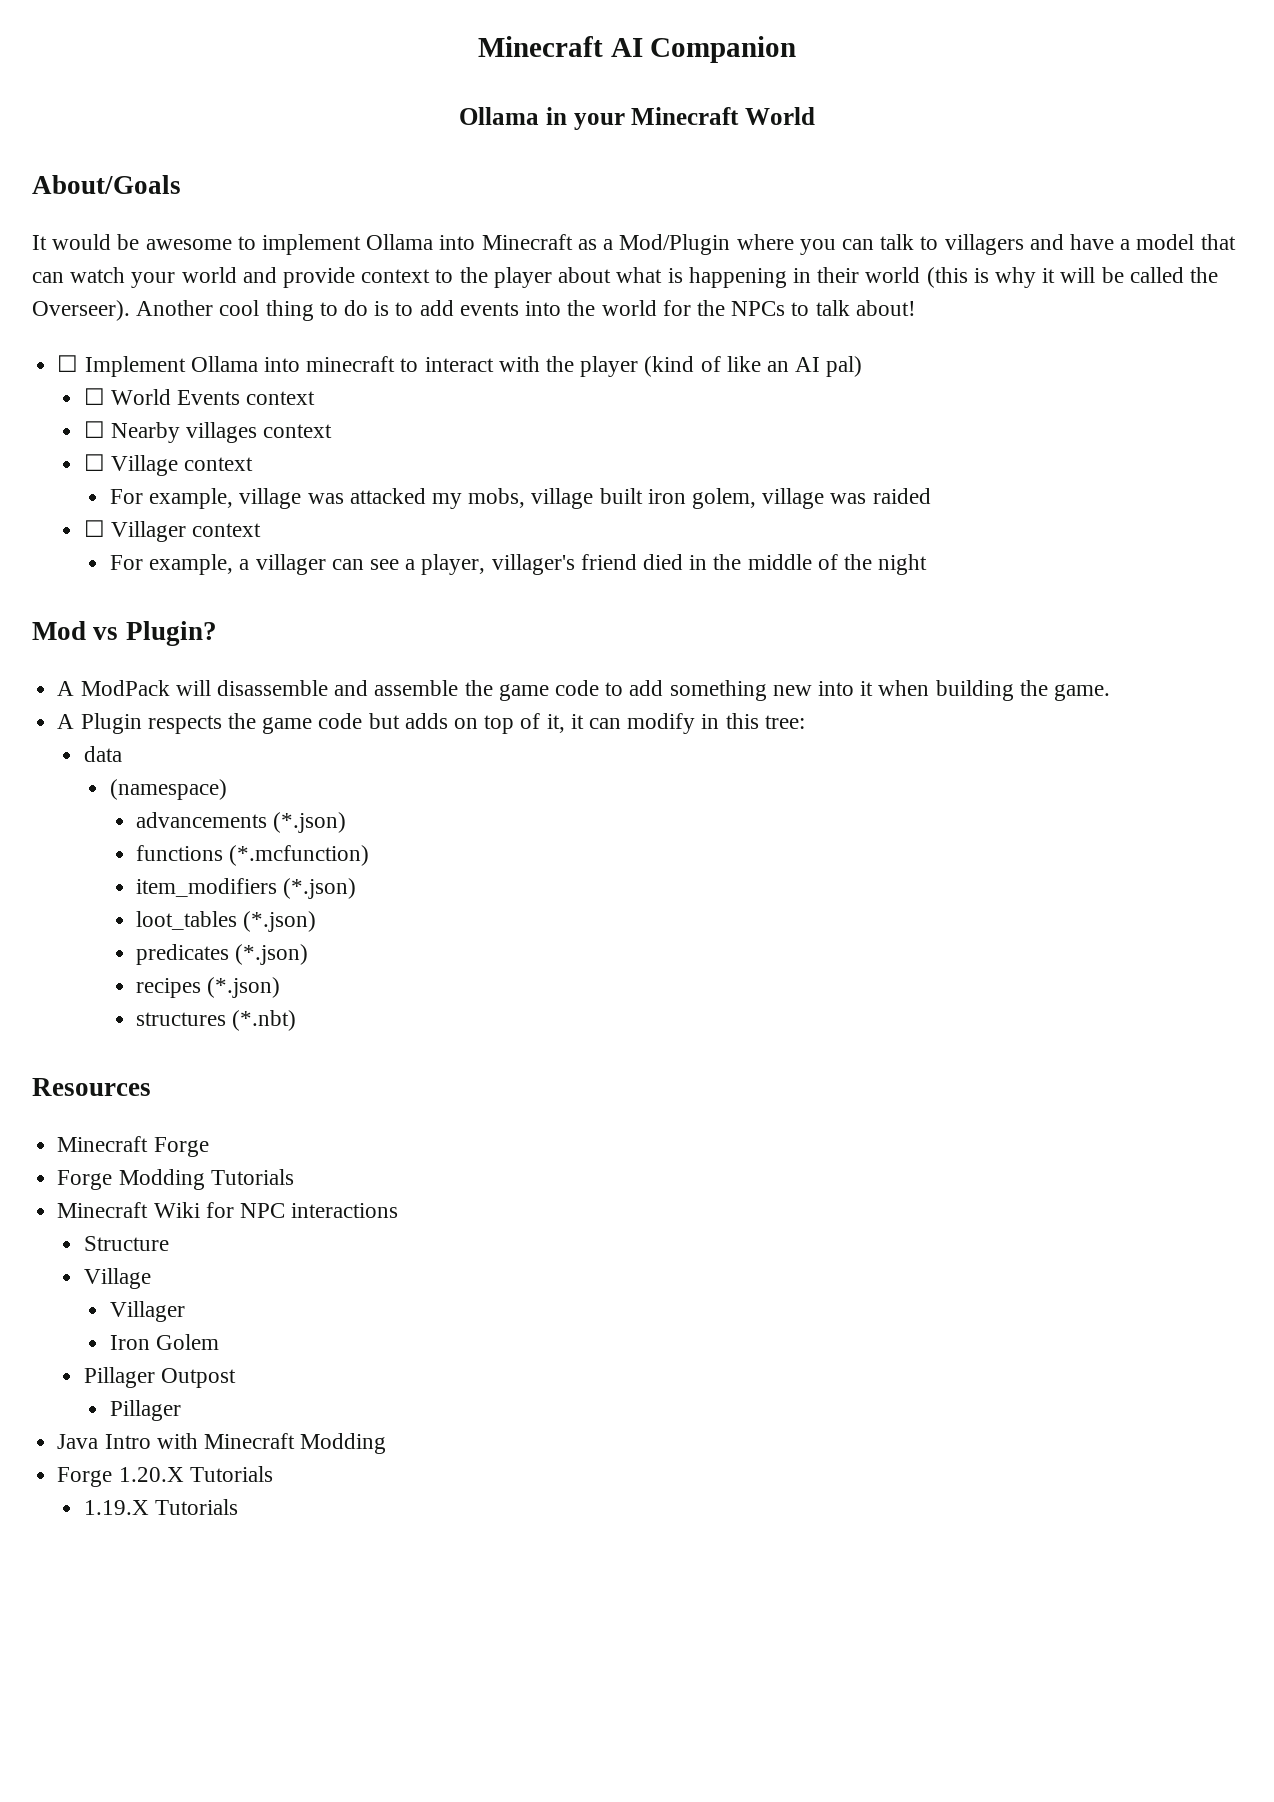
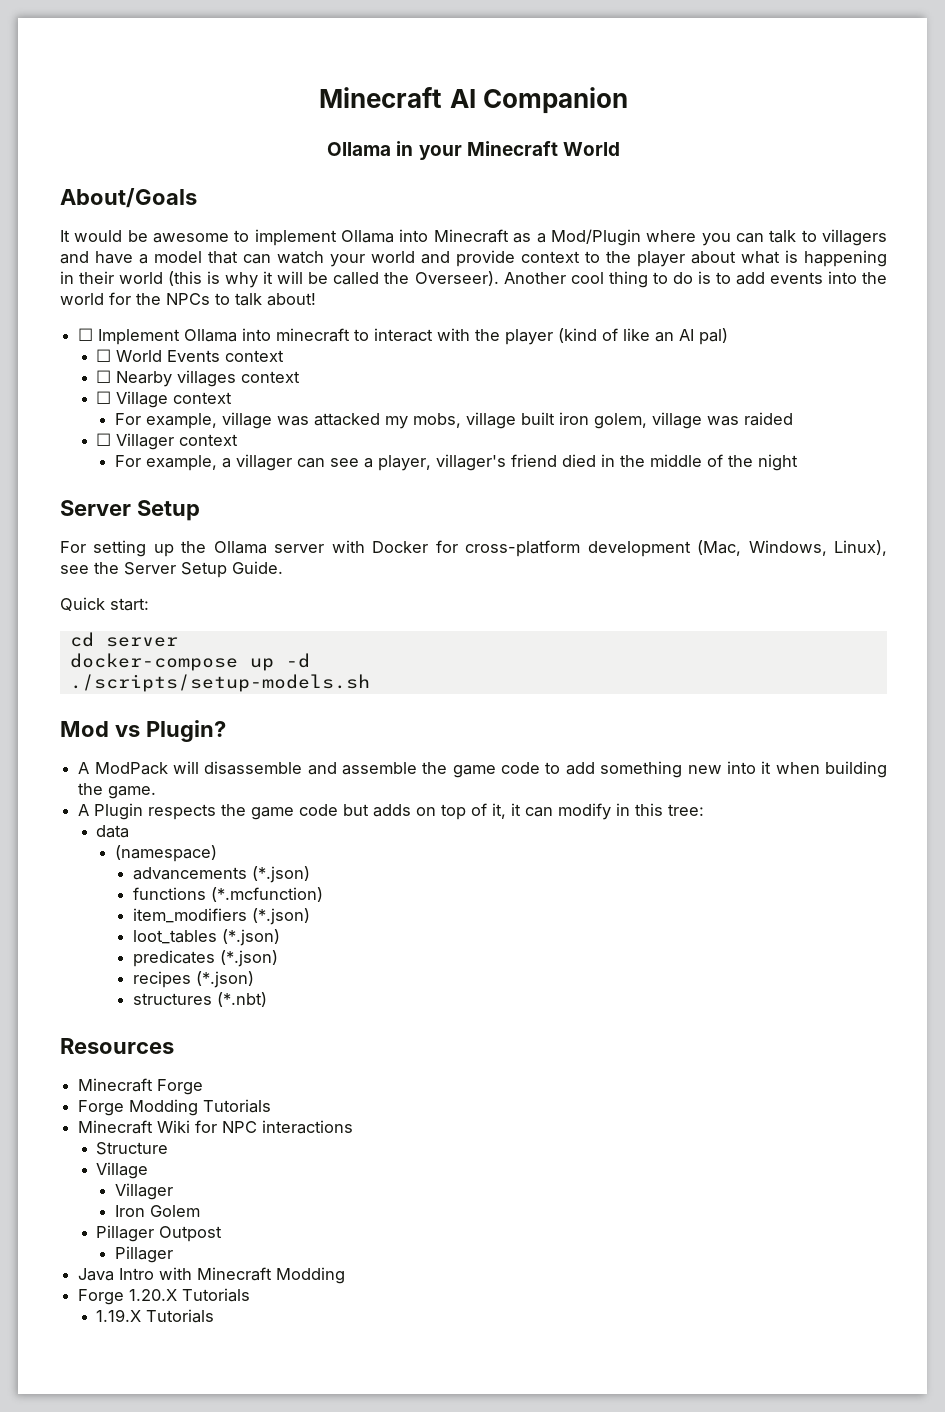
(928, 564) none -> [60,500,200,521] [60,540,887,557] [60,561,283,578] [60,597,149,611] [69,632,178,647] [69,653,310,671] [69,674,370,692] // Server Setup // For setting up the Ollama server with Docker for cross-platform development (Mac, Windows, Linux), see the Server Setup Guide. // Quick start: // cd server // docker-compose up -d // ./scripts/setup-models.sh

